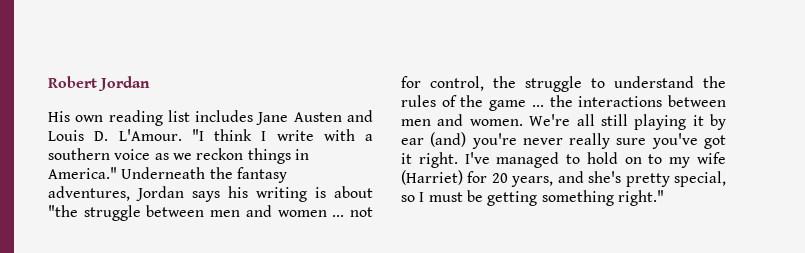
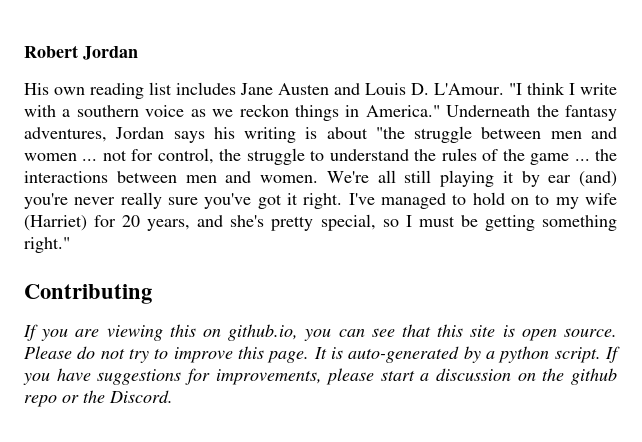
(664, 198) none -> [24,284,152,304] [23,324,617,341] [24,346,620,363] [23,368,617,385] [24,390,173,407] // Contributing // If you are viewing this on github.io, you can see that this site is open source. Please do not try to improve this page. It is auto-generated by a python script. If you have suggestions for improvements, please start a discussion on the github repo or the Discord.

